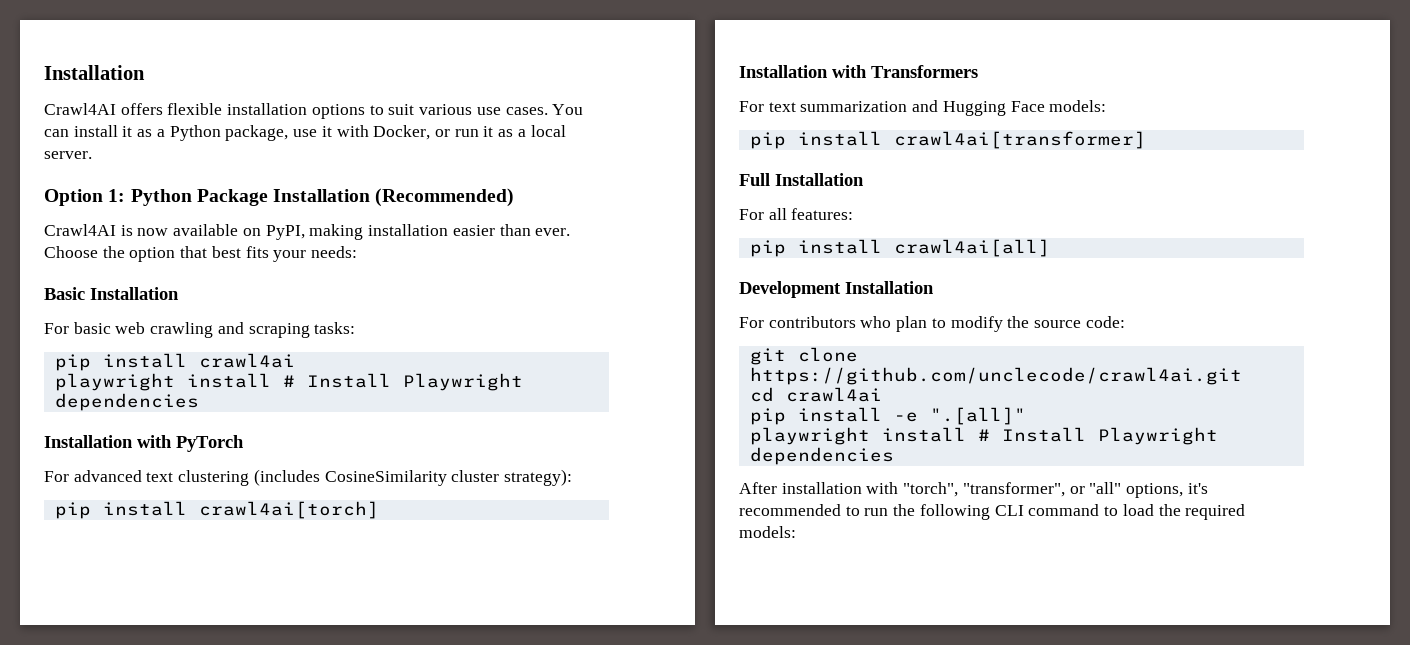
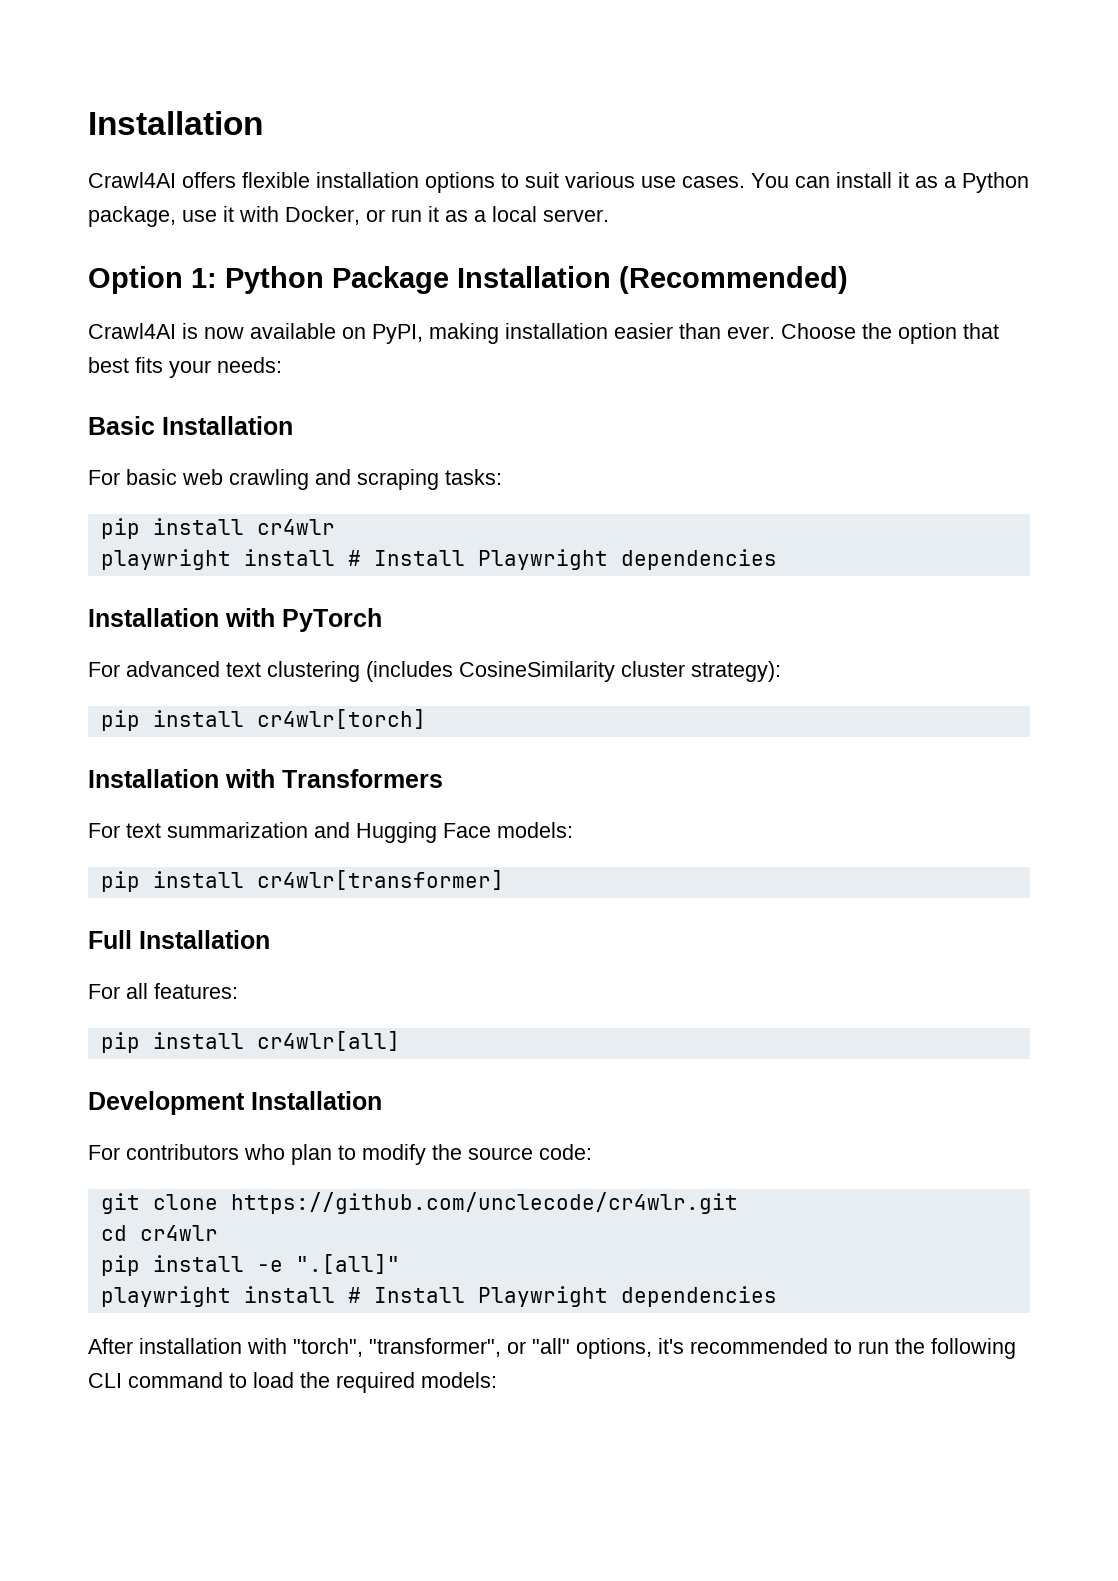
[198,353,295,368] crawl4ai -> [256,519,335,535] cr4wlr
[198,501,379,519] crawl4ai[torch] -> [256,709,426,729] cr4wlr[torch]
[893,131,1146,149] crawl4ai[transformer] -> [256,870,504,890] cr4wlr[transformer]
[893,239,1050,257] crawl4ai[all] -> [256,1031,400,1051] cr4wlr[all]
[749,367,1242,385] https://github.com/unclecode/crawl4ai.git -> [230,1192,738,1214] https://github.com/unclecode/cr4wlr.git
[785,387,882,402] crawl4ai -> [139,1225,218,1241] cr4wlr

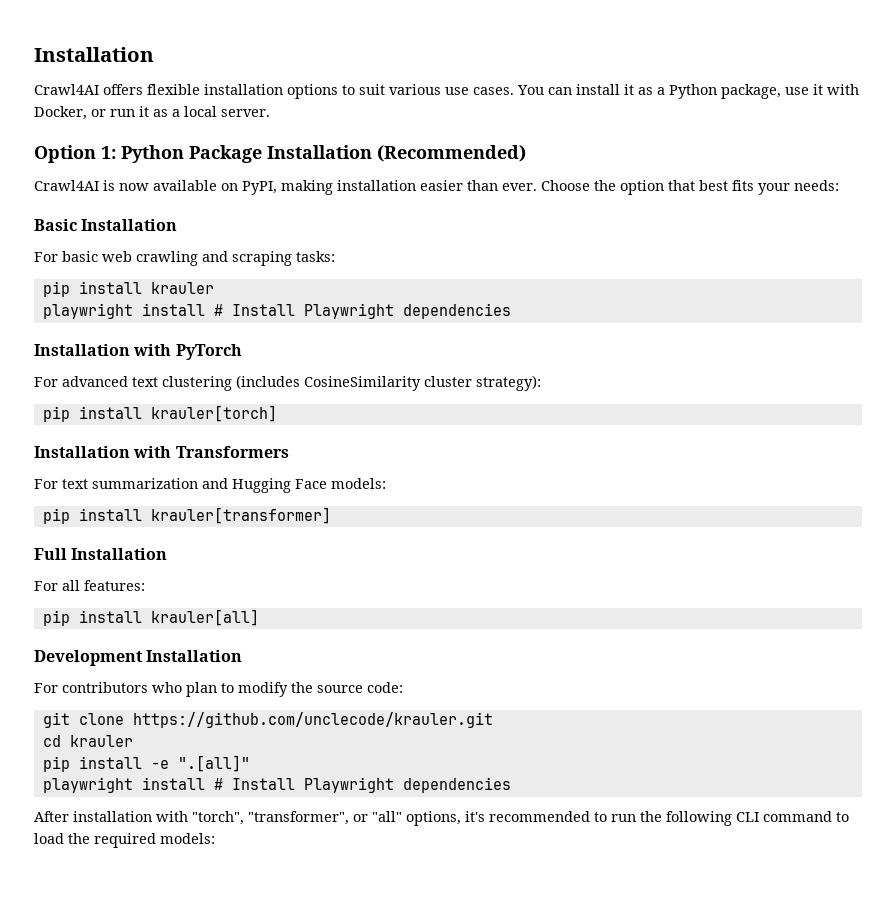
[256,519,335,535] cr4wlr -> [150,282,214,294] krauler
[256,709,426,729] cr4wlr[torch] -> [150,405,277,422] krauler[torch]
[256,870,504,890] cr4wlr[transformer] -> [150,507,331,524] krauler[transformer]
[256,1031,400,1051] cr4wlr[all] -> [150,609,259,626] krauler[all]
[230,1192,738,1214] https://github.com/unclecode/cr4wlr.git -> [132,712,493,728] https://github.com/unclecode/krauler.git
[139,1225,218,1241] cr4wlr -> [69,735,133,747] krauler

